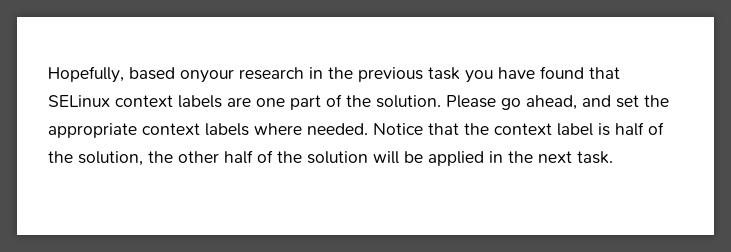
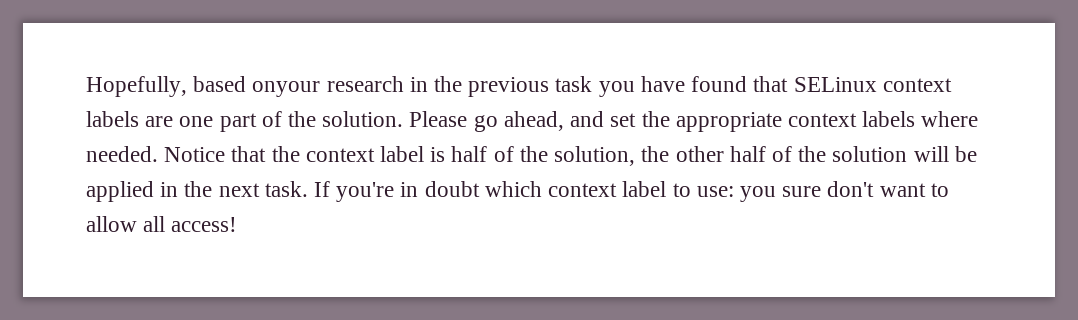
(613, 157) none -> [314,181,949,202] [86,216,238,232] If you're in doubt which context label to use: you sure don't want to allow all access!

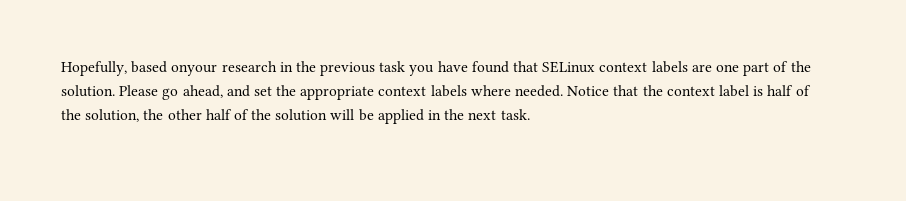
[314,181,949,202] [86,216,238,232] If you're in doubt which context label to use: you sure don't want to allow all access! -> (530, 114) none

